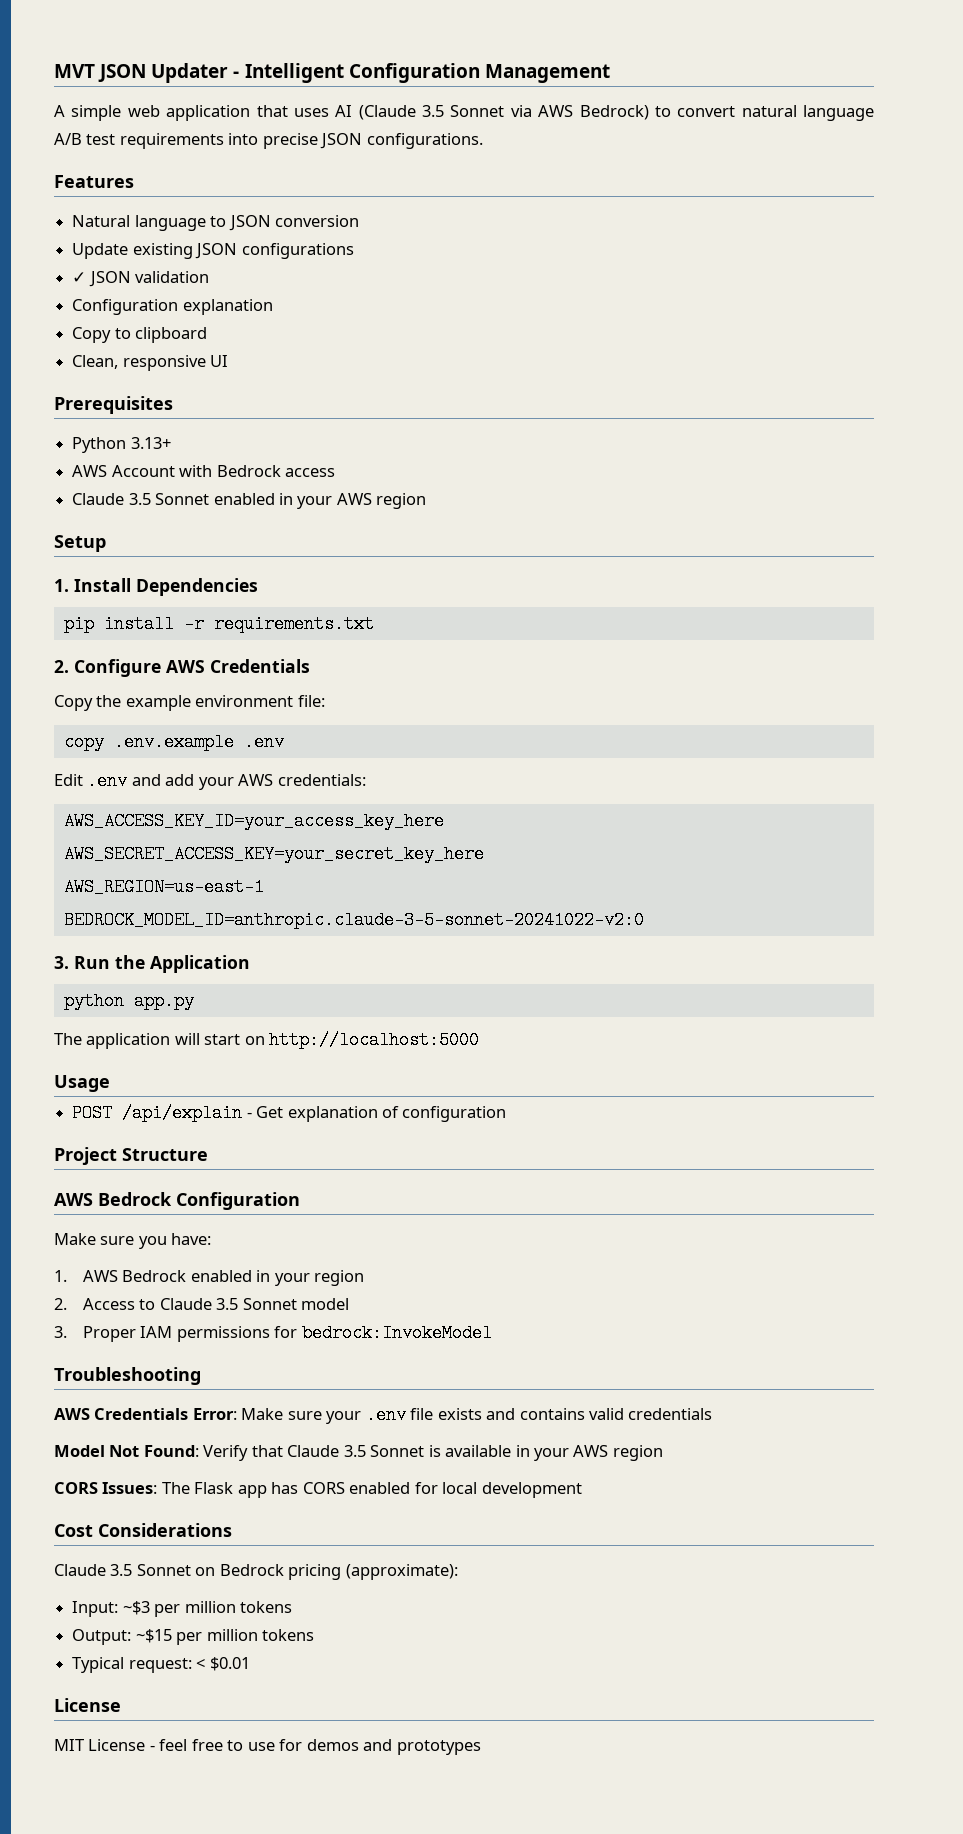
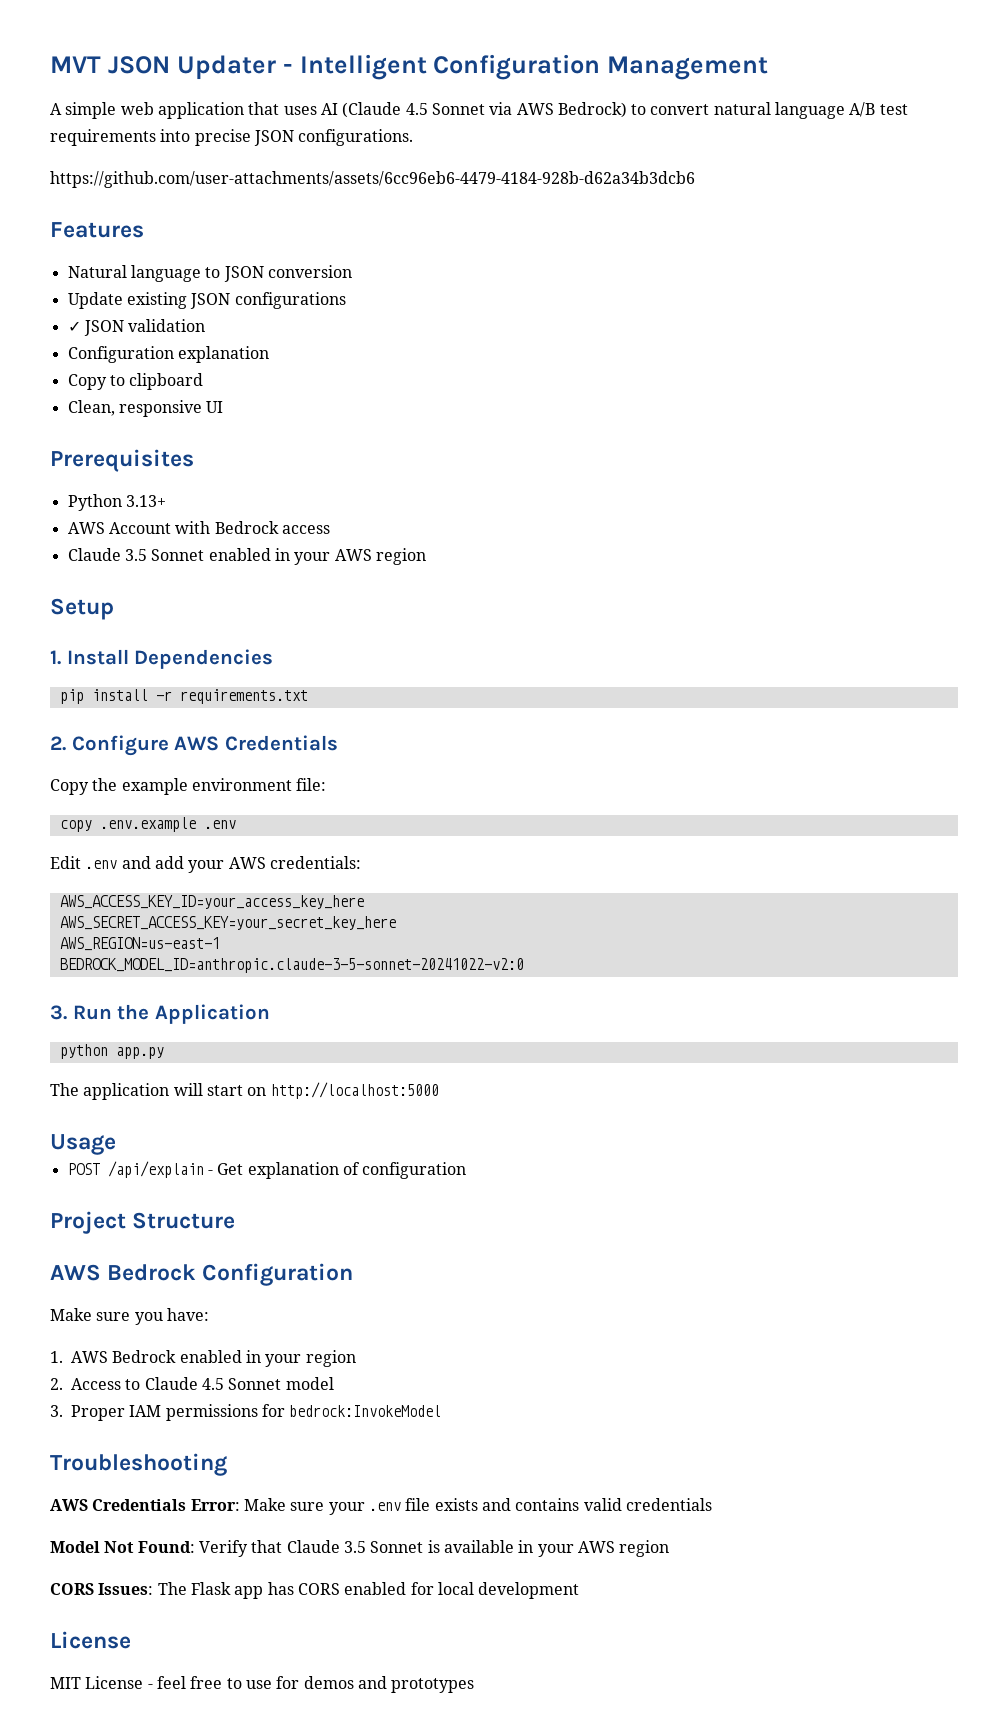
[422,105,444,117] 3.5 -> [405,103,428,115] 4.5
(483, 141) none -> [50,171,695,188] // https://github.com/user-attachments/assets/6cc96eb6-4479-4184-928b-d62a34b3dcb6
[216,1298,239,1310] 3.5 -> [201,1378,224,1390] 4.5
[54,1523,232,1537] [54,1564,458,1580] [72,1601,292,1617] [72,1629,314,1645] [72,1657,250,1673] // Cost Considerations // Claude 3.5 Sonnet on Bedrock pricing (approximate): // Input: ~$3 per million tokens // Output: ~$15 per million tokens // Typical request: < $0.01 -> (580, 1590) none

